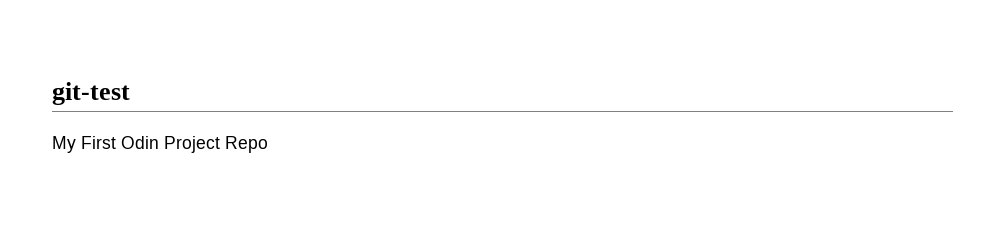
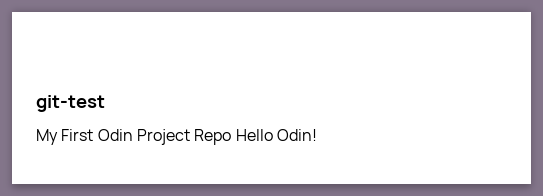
(268, 144) none -> [235,129,317,141] Hello Odin!

